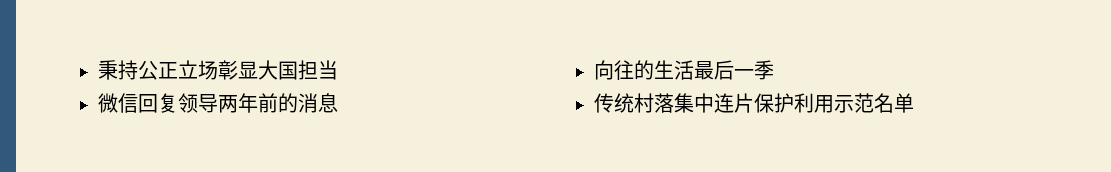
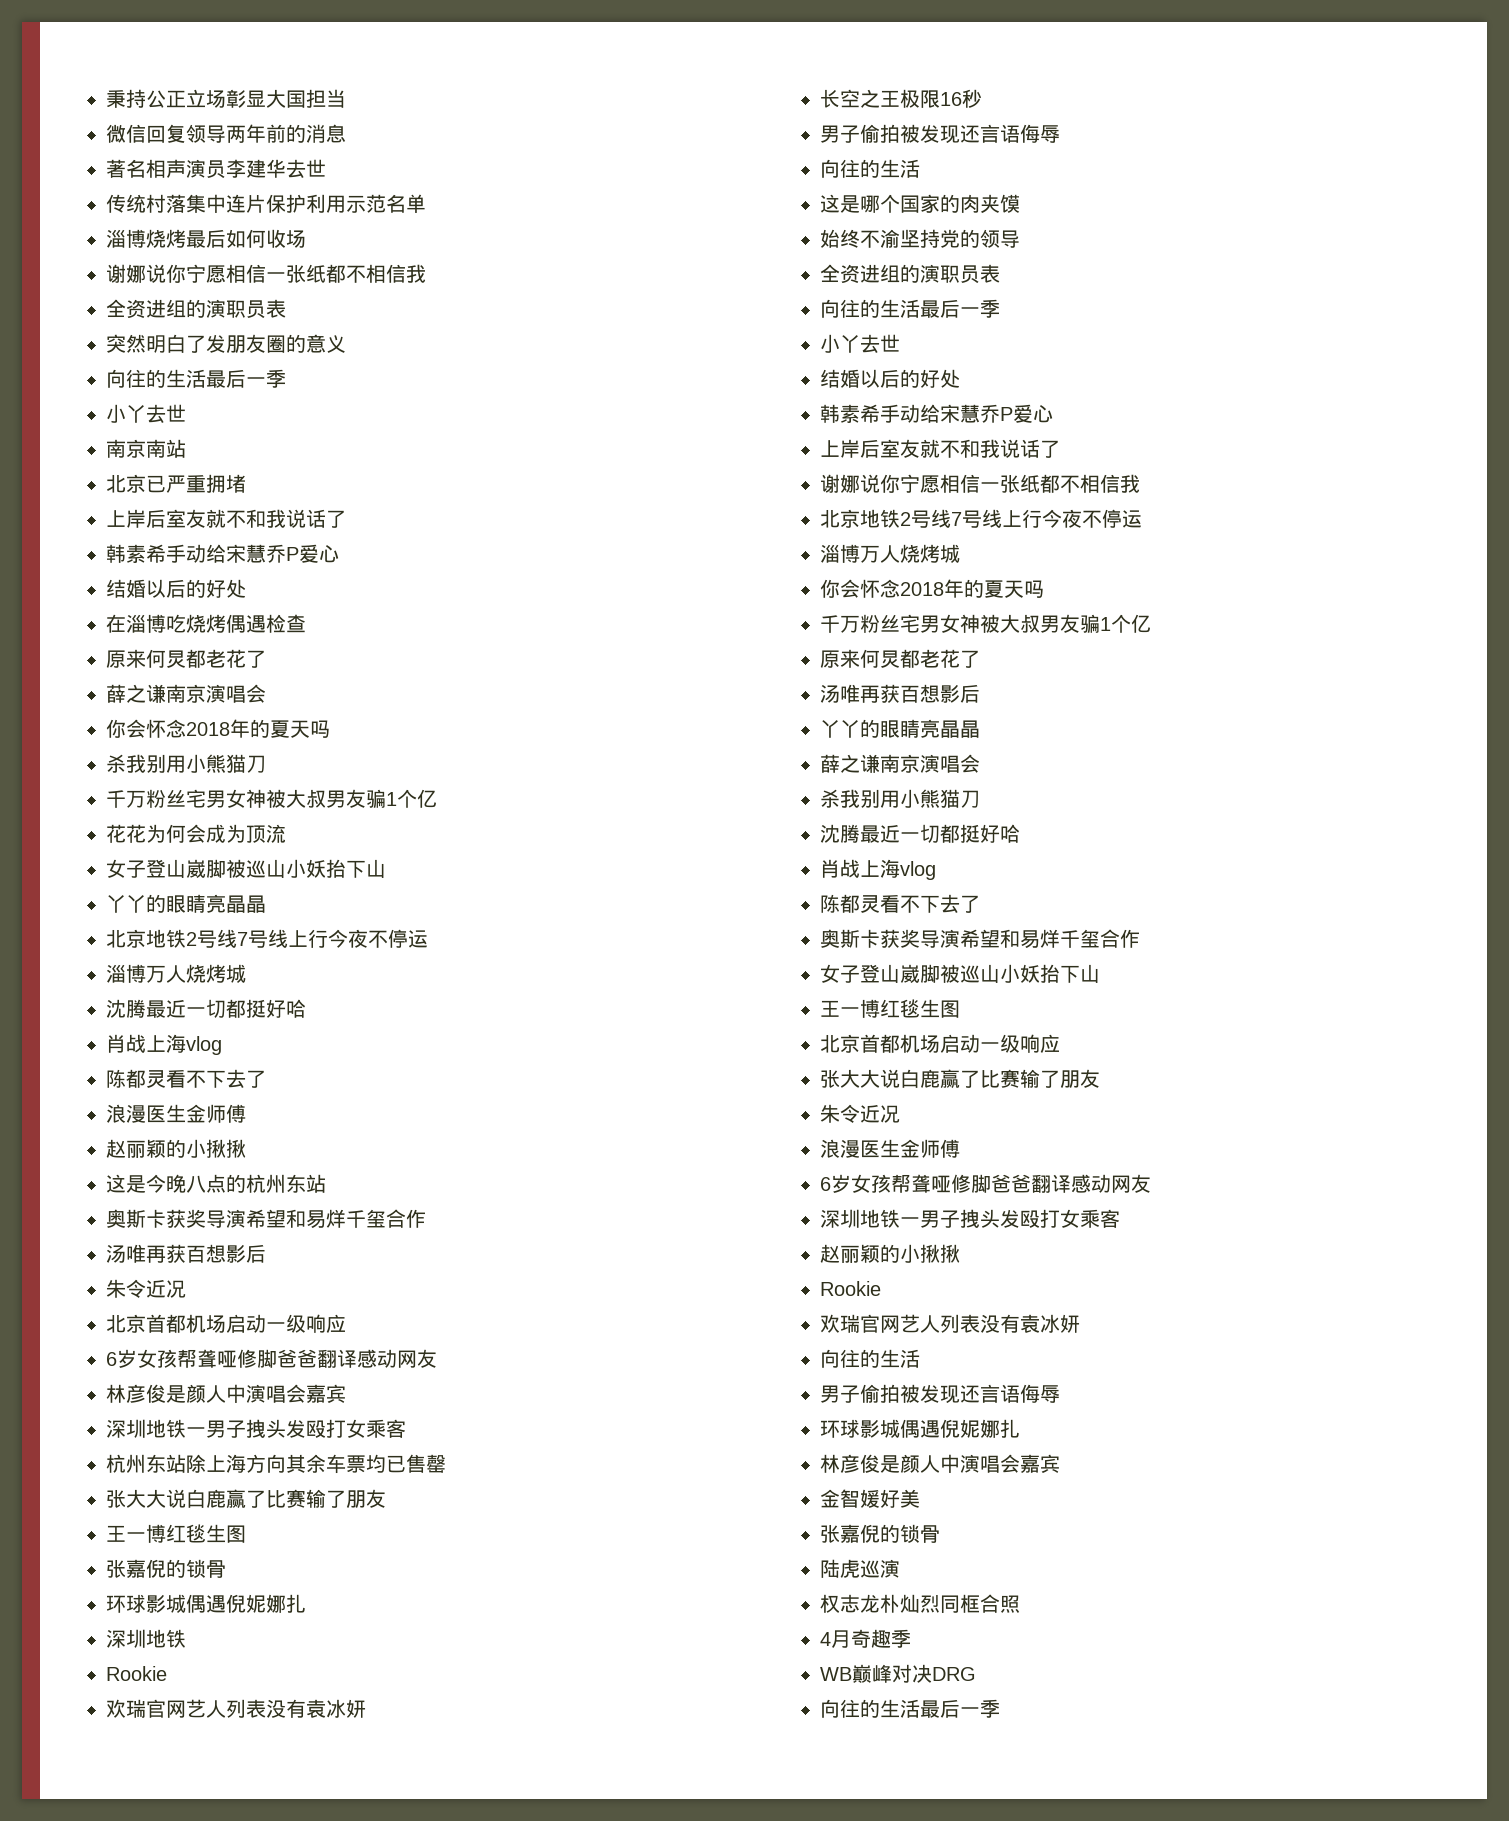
[594,60,774,80] 向往的生活最后一季 -> [106,159,326,179] 著名相声演员李建华去世
(914, 103) none -> [106,229,306,248] [106,264,426,283] [106,299,286,319] [106,334,346,353] [106,369,286,388] [106,404,186,423] [106,439,186,458] [106,474,246,493] [106,509,346,528] [106,544,339,563] [106,579,246,598] [106,614,306,633] [106,649,266,668] [106,684,266,703] [106,719,330,738] [106,754,266,773] [106,789,437,808] [106,824,286,843] [106,859,386,879] [106,894,266,913] [106,929,428,948] [106,964,246,983] [106,999,306,1018] [106,1034,222,1055] [106,1069,266,1088] [106,1104,246,1123] [106,1139,246,1158] [106,1174,326,1194] [106,1209,426,1229] [106,1244,266,1263] [106,1279,186,1298] [106,1314,346,1333] [106,1349,437,1368] [106,1384,346,1404] [106,1419,406,1438] [106,1454,446,1474] [106,1489,386,1509] [106,1524,246,1543] [106,1559,226,1578] [106,1594,306,1613] [106,1629,186,1648] [106,1666,167,1681] [106,1699,366,1718] [820,89,982,108] [820,124,1060,144] [820,159,920,178] [820,194,1020,214] [820,229,1020,248] [820,264,1000,284] [820,299,1000,318] [820,334,900,353] [820,369,960,388] [820,404,1053,423] [820,439,1060,458] [820,474,1140,493] [820,509,1142,528] [820,544,960,563] [820,579,1044,598] [820,614,1151,633] [820,649,980,668] [820,684,980,703] [820,719,980,738] [820,754,980,773] [820,789,980,808] [820,824,1020,843] [820,859,936,880] [820,894,980,913] [820,929,1140,949] [820,964,1100,984] [820,999,960,1018] [820,1034,1060,1053] [820,1069,1100,1089] [820,1104,900,1123] [820,1139,960,1158] [820,1174,1151,1193] [820,1209,1120,1228] [820,1244,960,1263] [820,1281,881,1296] [820,1314,1080,1333] [820,1349,920,1368] [820,1384,1060,1404] [820,1419,1020,1438] [820,1454,1060,1474] [820,1489,920,1508] [820,1524,940,1543] [820,1559,900,1578] [820,1594,1020,1613] [820,1629,911,1648] [820,1664,976,1683] [820,1699,1000,1718] // 淄博烧烤最后如何收场 // 谢娜说你宁愿相信一张纸都不相信我 // 全资进组的演职员表 // 突然明白了发朋友圈的意义 // 向往的生活最后一季 // 小丫去世 // 南京南站 // 北京已严重拥堵 // 上岸后室友就不和我说话了 // 韩素希手动给宋慧乔P爱心 // 结婚以后的好处 // 在淄博吃烧烤偶遇检查 // 原来何炅都老花了 // 薛之谦南京演唱会 // 你会怀念2018年的夏天吗 // 杀我别用小熊猫刀 // 千万粉丝宅男女神被大叔男友骗1个亿 // 花花为何会成为顶流 // 女子登山崴脚被巡山小妖抬下山 // 丫丫的眼睛亮晶晶 // 北京地铁2号线7号线上行今夜不停运 // 淄博万人烧烤城 // 沈腾最近一切都挺好哈 // 肖战上海vlog // 陈都灵看不下去了 // 浪漫医生金师傅 // 赵丽颖的小揪揪 // 这是今晚八点的杭州东站 // 奥斯卡获奖导演希望和易烊千玺合作 // 汤唯再获百想影后 // 朱令近况 // 北京首都机场启动一级响应 // 6岁女孩帮聋哑修脚爸爸翻译感动网友 // 林彦俊是颜人中演唱会嘉宾 // 深圳地铁一男子拽头发殴打女乘客 // 杭州东站除上海方向其余车票均已售罄 // 张大大说白鹿赢了比赛输了朋友 // 王一博红毯生图 // 张嘉倪的锁骨 // 环球影城偶遇倪妮娜扎 // 深圳地铁 // Rookie // 欢瑞官网艺人列表没有袁冰妍 // 长空之王极限16秒 // 男子偷拍被发现还言语侮辱 // 向往的生活 // 这是哪个国家的肉夹馍 // 始终不渝坚持党的领导 // 全资进组的演职员表 // 向往的生活最后一季 // 小丫去世 // 结婚以后的好处 // 韩素希手动给宋慧乔P爱心 // 上岸后室友就不和我说话了 // 谢娜说你宁愿相信一张纸都不相信我 // 北京地铁2号线7号线上行今夜不停运 // 淄博万人烧烤城 // 你会怀念2018年的夏天吗 // 千万粉丝宅男女神被大叔男友骗1个亿 // 原来何炅都老花了 // 汤唯再获百想影后 // 丫丫的眼睛亮晶晶 // 薛之谦南京演唱会 // 杀我别用小熊猫刀 // 沈腾最近一切都挺好哈 // 肖战上海vlog // 陈都灵看不下去了 // 奥斯卡获奖导演希望和易烊千玺合作 // 女子登山崴脚被巡山小妖抬下山 // 王一博红毯生图 // 北京首都机场启动一级响应 // 张大大说白鹿赢了比赛输了朋友 // 朱令近况 // 浪漫医生金师傅 // 6岁女孩帮聋哑修脚爸爸翻译感动网友 // 深圳地铁一男子拽头发殴打女乘客 // 赵丽颖的小揪揪 // Rookie // 欢瑞官网艺人列表没有袁冰妍 // 向往的生活 // 男子偷拍被发现还言语侮辱 // 环球影城偶遇倪妮娜扎 // 林彦俊是颜人中演唱会嘉宾 // 金智媛好美 // 张嘉倪的锁骨 // 陆虎巡演 // 权志龙朴灿烈同框合照 // 4月奇趣季 // WB巅峰对决DRG // 向往的生活最后一季

